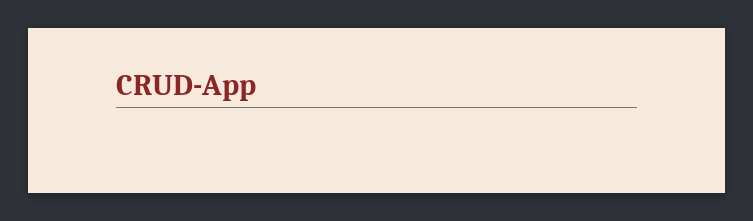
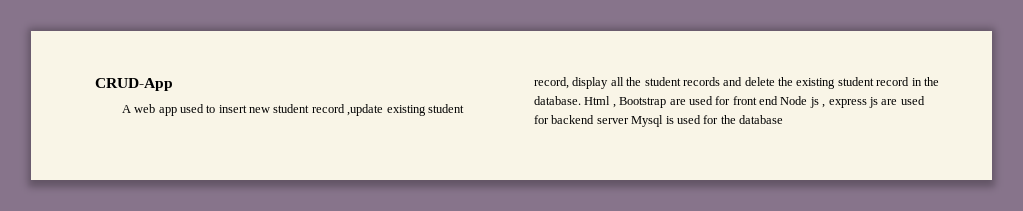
(256, 88) none -> [121,104,464,116] [534,77,939,89] [534,96,925,108] [534,115,783,127] // A web app used to insert new student record ,update existing student record, display all the student records and delete the existing student record in the database. Html , Bootstrap are used for front end Node js , express js are used for backend server Mysql is used for the database

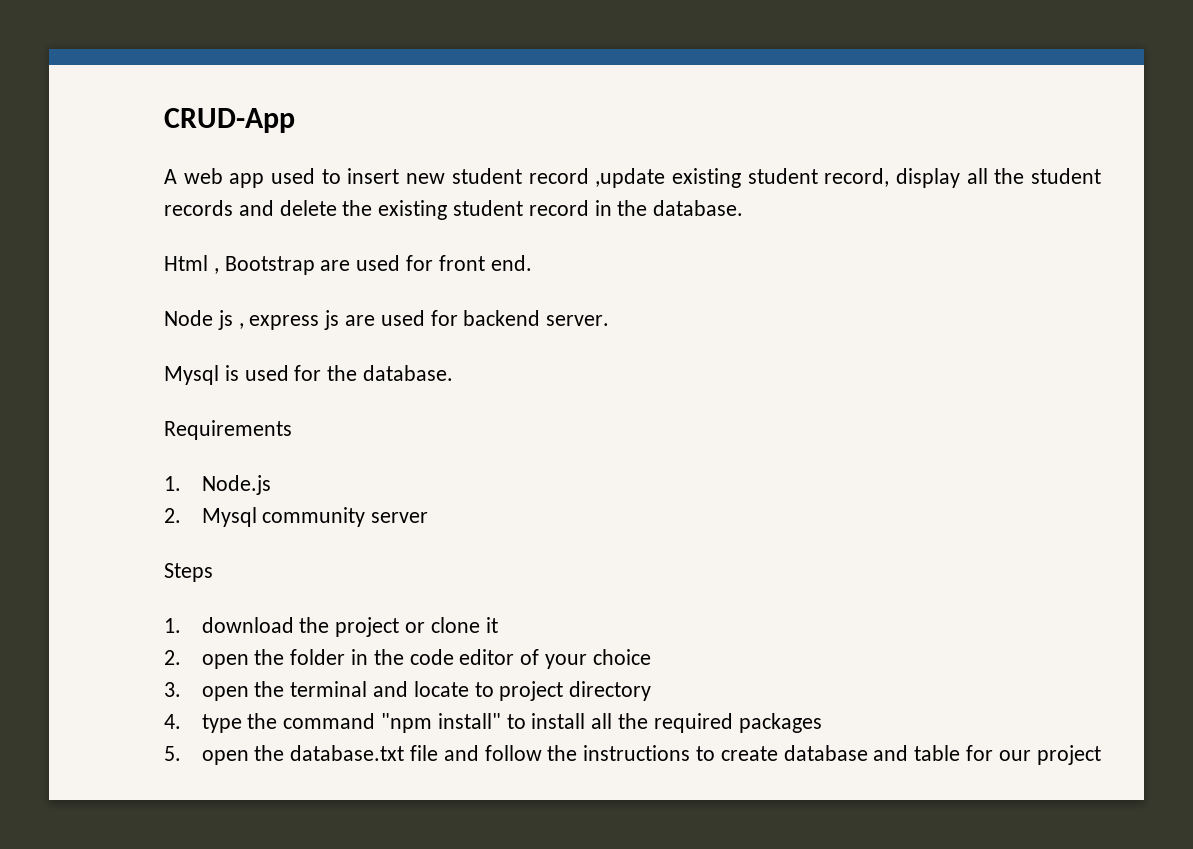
(581, 100) none -> (744, 208) //
[759,96,778,105] end -> [490,255,532,271] end. //
[596,118,629,124] server -> [546,315,610,326] server. //
[739,115,783,124] database -> [363,365,454,381] [164,420,292,440] [164,475,271,495] [164,507,429,527] [164,563,213,582] [164,617,498,637] [164,649,651,669] [164,681,652,701] [164,713,822,733] [164,745,1101,765] database. // Requirements // 1. Node.js // 2. Mysql community server // Steps // 1. download the project or clone it // 2. open the folder in the code editor of your choice // 3. open the terminal and locate to project directory // 4. type the command "npm install" to install all the required packages // 5. open the database.txt file and follow the instructions to create database and table for our project

